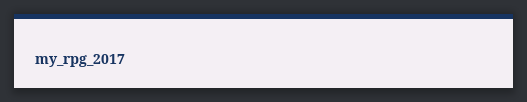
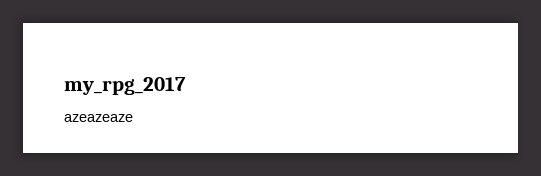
(125, 60) none -> [64,114,133,122] // azeazeaze

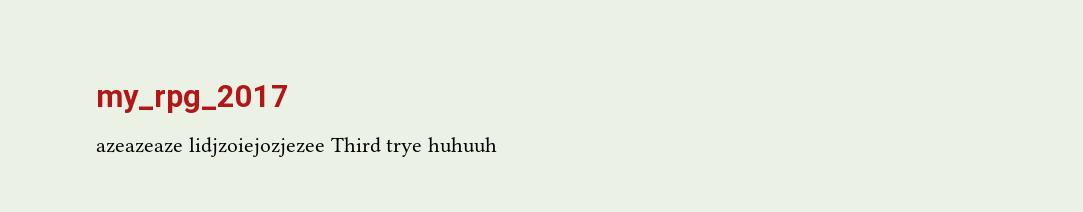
(133, 118) none -> [188,137,498,157] lidjzoiejozjezee Third trye huhuuh

